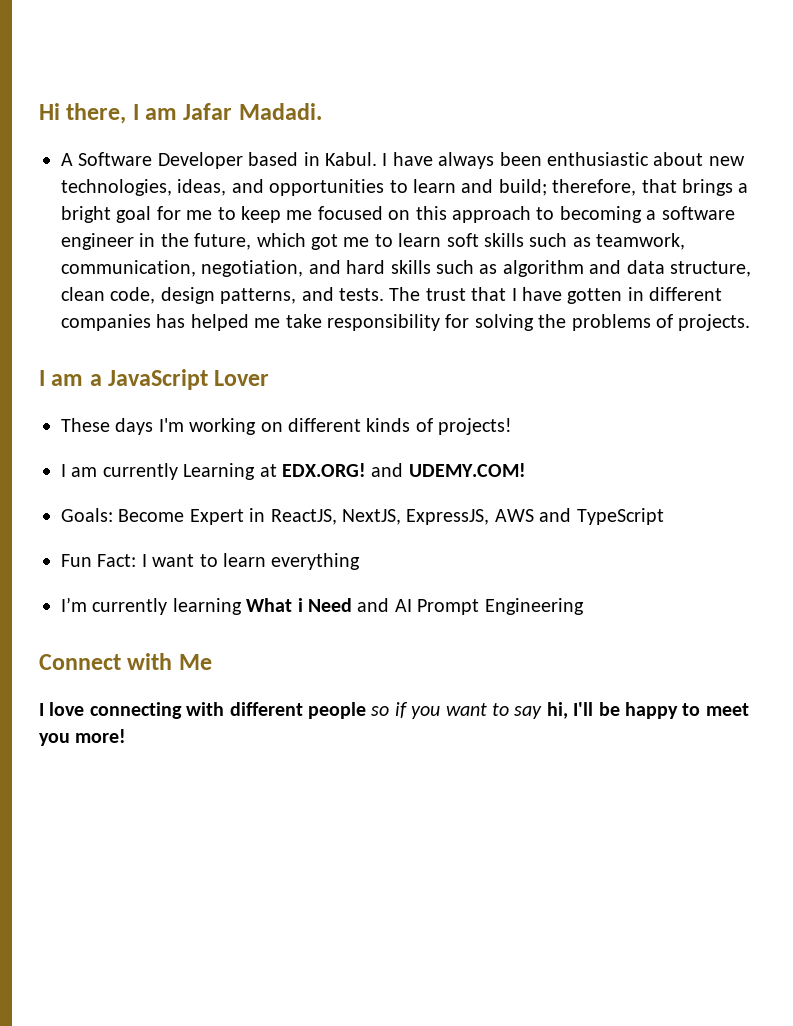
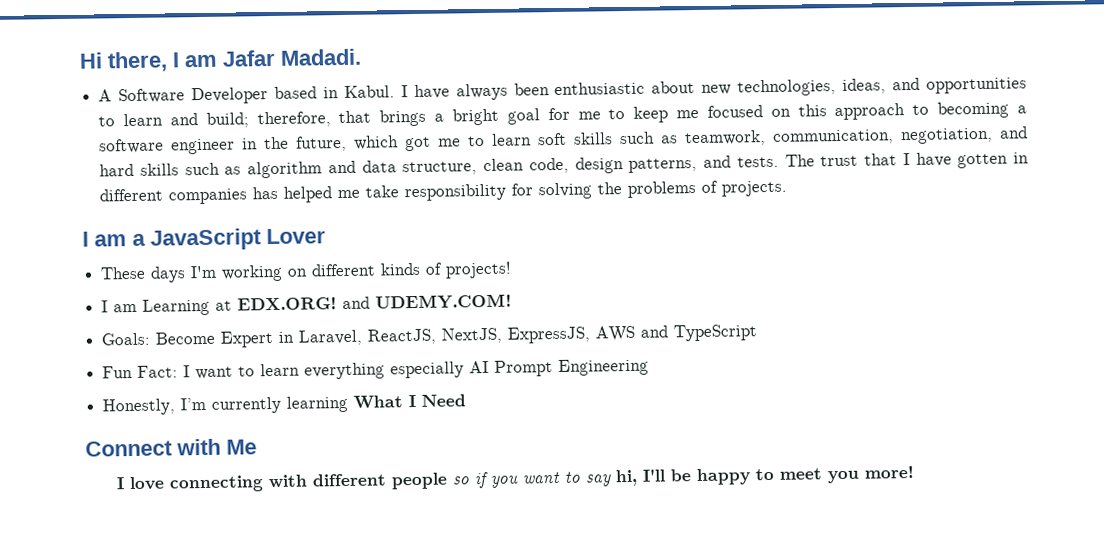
[102,463,178,480] currently -> (138, 308) none
(266, 515) none -> [298,329,363,346] Laravel,
(361, 561) // -> [390,358,650,379] [102,398,176,416] especially AI Prompt Engineering // Honestly,
[297,598,303,612] i -> [408,394,417,408] I
[357,598,584,615] and AI Prompt Engineering -> (467, 400) none

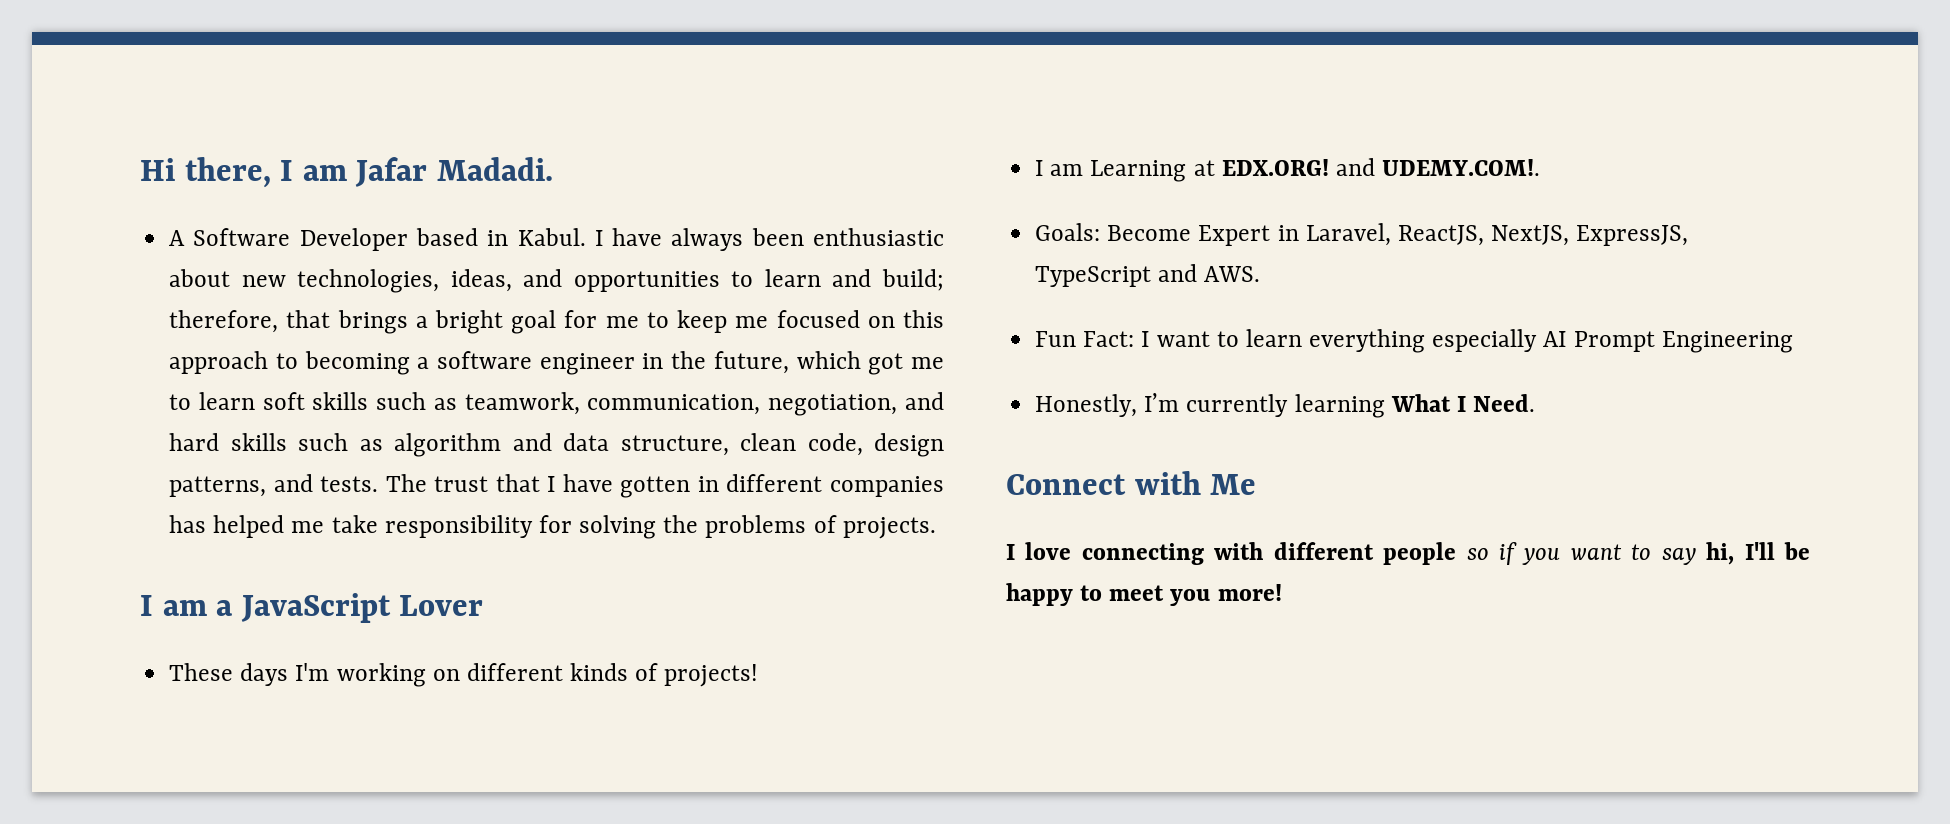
[375,293,513,310] UDEMY.COM! -> [1382,159,1541,176] UDEMY.COM!.
[595,324,758,342] AWS and TypeScript -> [1035,264,1261,287] TypeScript and AWS.
[421,394,467,407] Need -> [1473,394,1536,412] Need.

